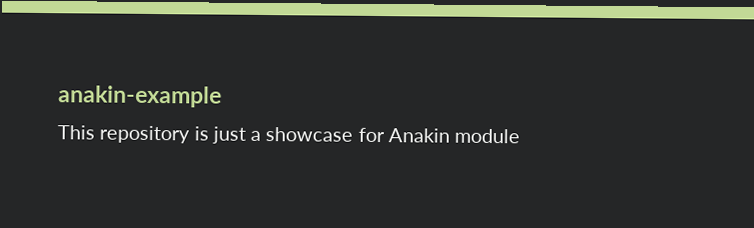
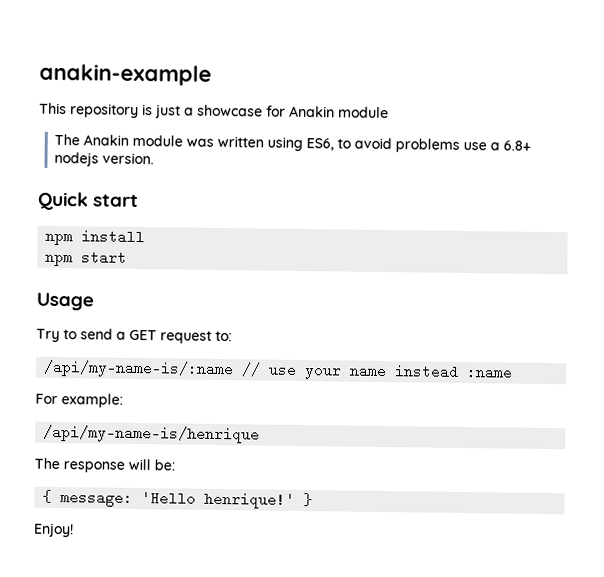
(521, 136) none -> [54,133,532,153] [54,151,155,167] [37,191,140,211] [45,229,146,246] [45,250,128,267] [36,292,94,311] [36,328,232,344] [43,359,514,380] [35,393,123,408] [43,424,261,444] [34,457,175,473] [42,489,314,509] [33,522,74,538] // The Anakin module was written using ES6, to avoid problems use a 6.8+ nodejs version. // Quick start // npm install // npm start // Usage // Try to send a GET request to: // /api/my-name-is/:name // use your name instead :name // For example: // /api/my-name-is/henrique // The response will be: // { message: 'Hello henrique!' } // Enjoy!

